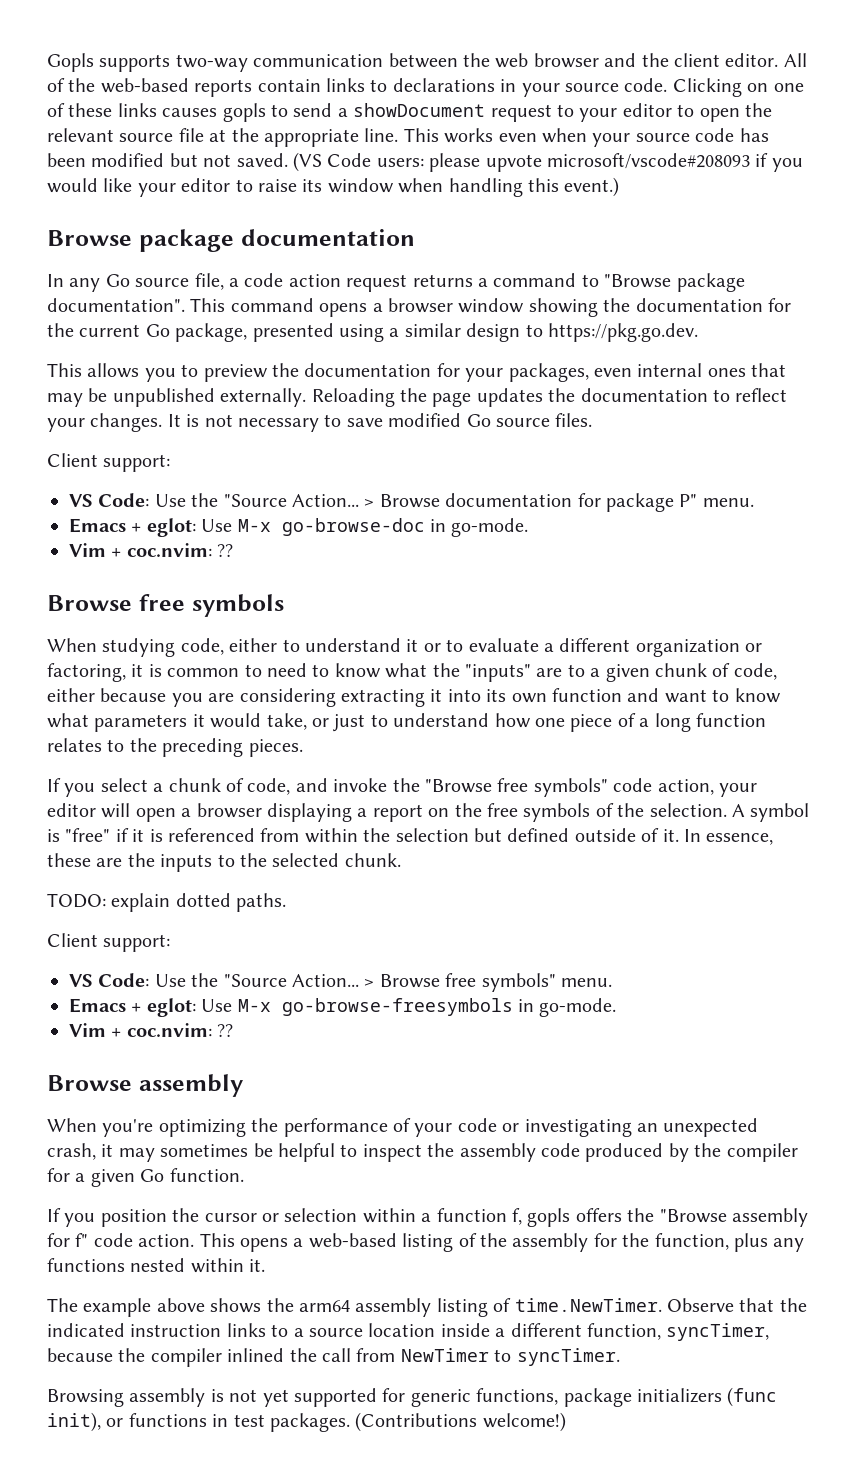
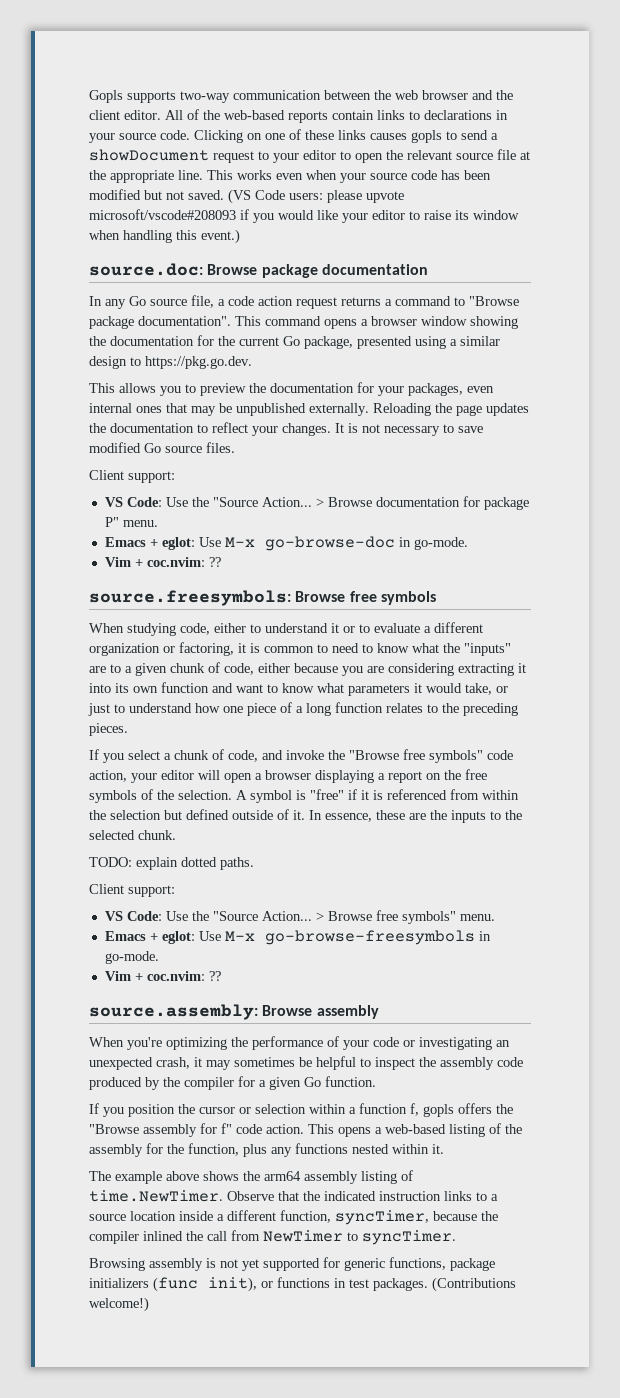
(620, 187) none -> [89,263,203,276] source.doc:
(234, 550) none -> [89,590,291,606] source.freesymbols:
(234, 1030) none -> [89,1004,258,1020] source.assembly:

